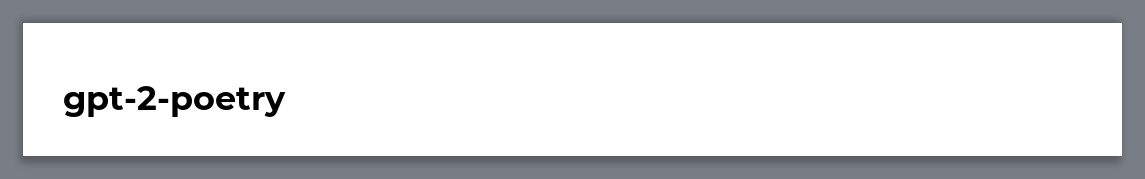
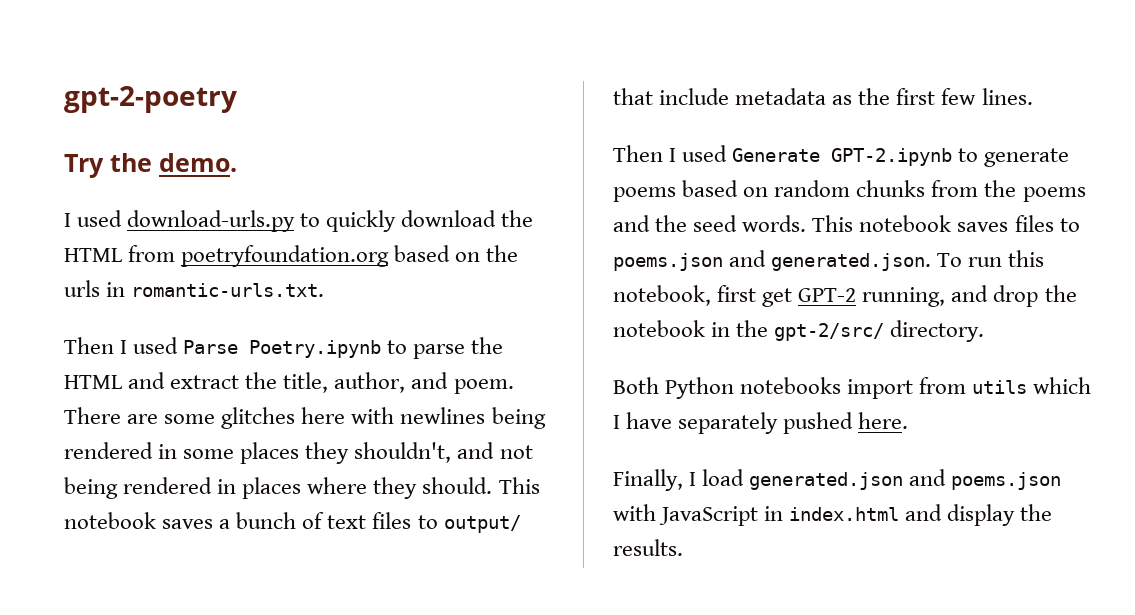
(286, 101) none -> [64,153,237,178] [64,210,534,232] [64,245,519,267] [64,280,325,297] [64,337,504,359] [64,372,514,394] [64,407,546,429] [64,442,533,464] [64,477,540,499] [64,512,521,533] [613,88,1033,105] [613,145,1070,167] [613,180,1086,202] [613,215,1080,232] [613,250,1045,271] [613,285,1077,307] [613,320,985,342] [613,377,1092,399] [613,412,909,434] [613,469,1062,491] [613,504,1053,526] [613,539,683,556] // Try the demo. // I used download-urls.py to quickly download the HTML from poetryfoundation.org based on the urls in romantic-urls.txt. // Then I used Parse Poetry.ipynb to parse the HTML and extract the title, author, and poem. There are some glitches here with newlines being rendered in some places they shouldn't, and not being rendered in places where they should. This notebook saves a bunch of text files to output/ that include metadata as the first few lines. // Then I used Generate GPT-2.ipynb to generate poems based on random chunks from the poems and the seed words. This notebook saves files to poems.json and generated.json. To run this notebook, first get GPT-2 running, and drop the notebook in the gpt-2/src/ directory. // Both Python notebooks import from utils which I have separately pushed here. // Finally, I load generated.json and poems.json with JavaScript in index.html and display the results.

